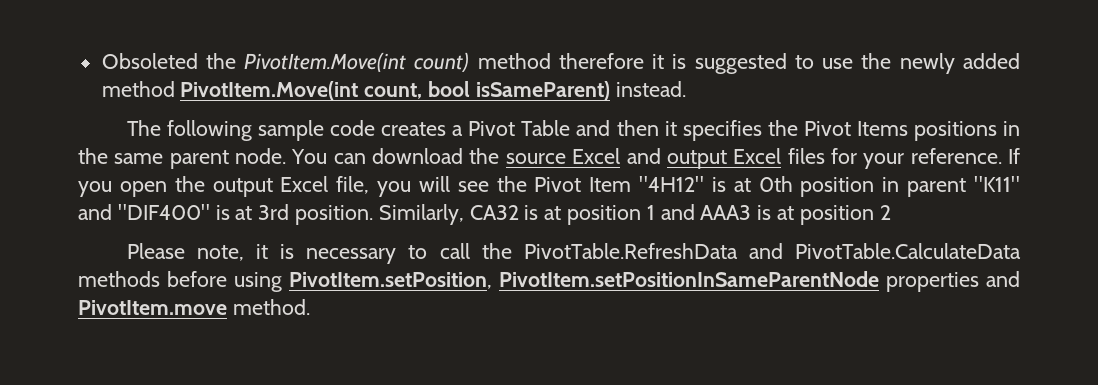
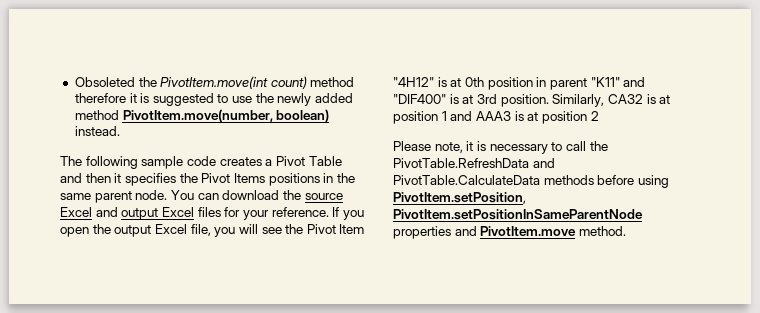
[244,52,407,72] PivotItem.Move(int -> [160,76,269,89] PivotItem.move(int
[180,81,610,100] PivotItem.Move(int count, bool isSameParent) -> [122,109,330,122] PivotItem.move(number, boolean)

